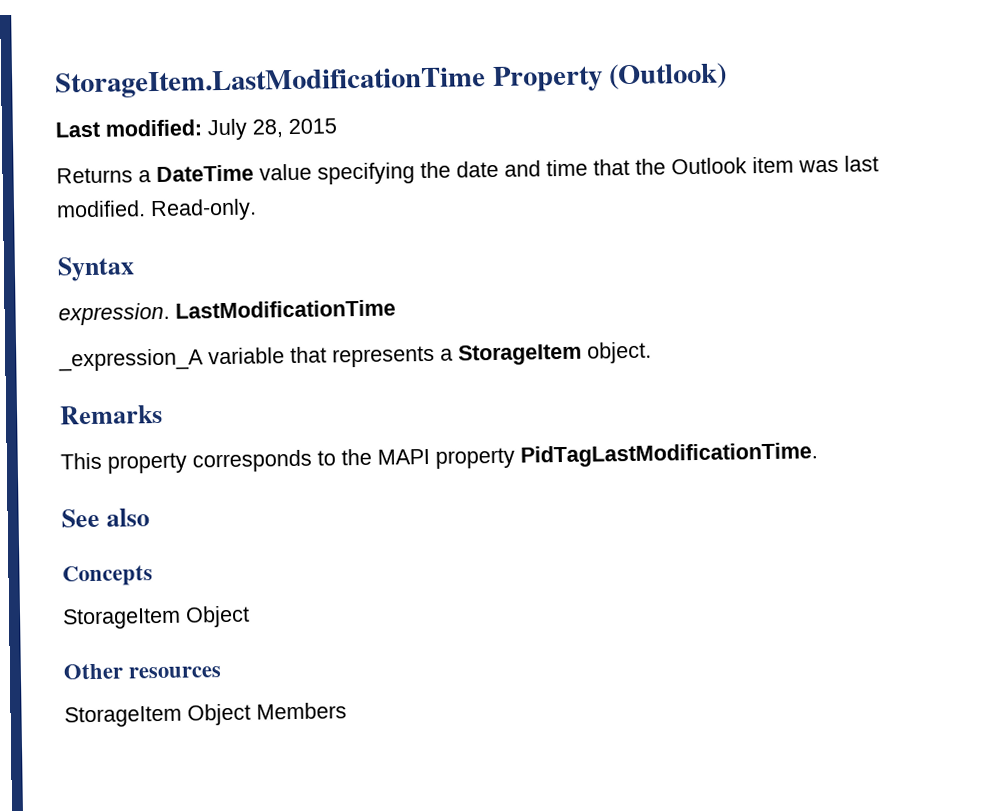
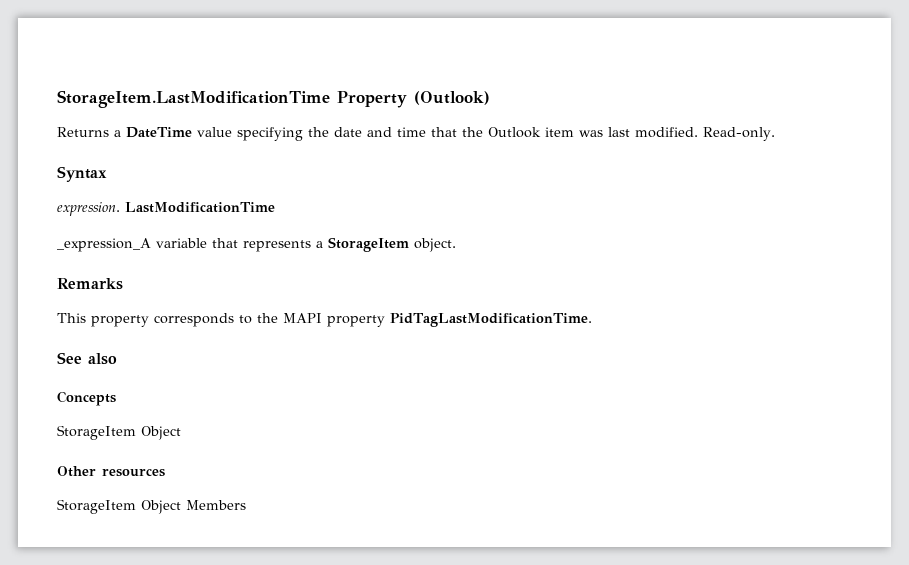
[55,118,337,141] // Last modified: July 28, 2015 -> (490, 98) none

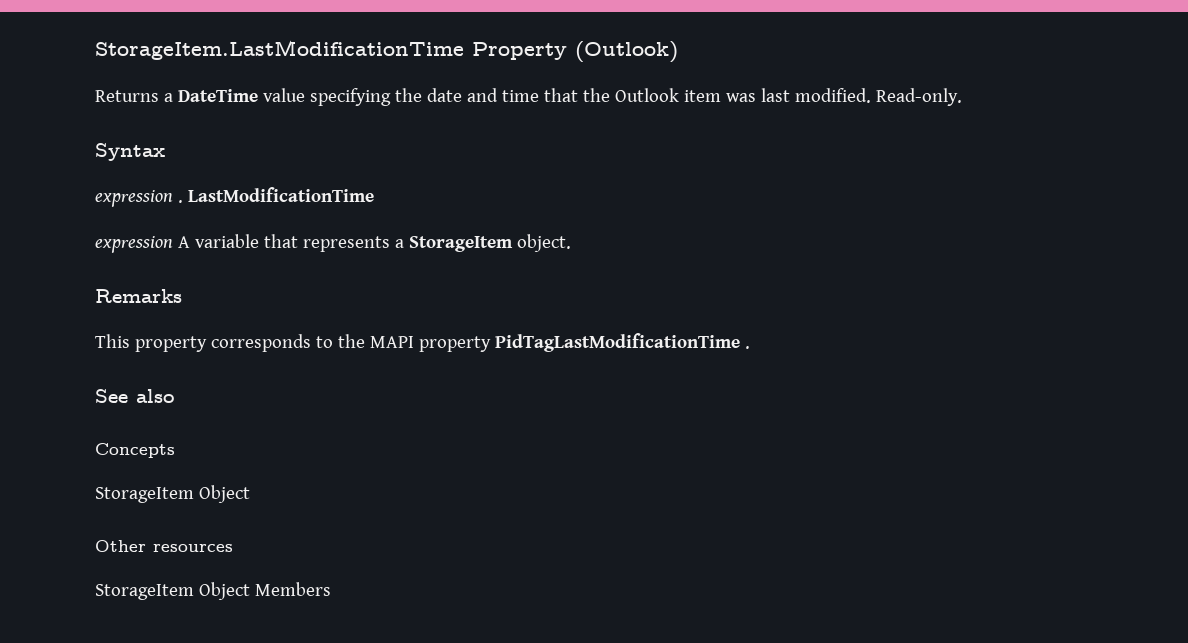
[57,202,120,216] expression. -> [95,190,183,207] expression .
[57,238,151,252] _expression_A -> [95,236,190,253] expression A
[390,313,592,327] PidTagLastModificationTime. -> [494,333,750,352] PidTagLastModificationTime .

